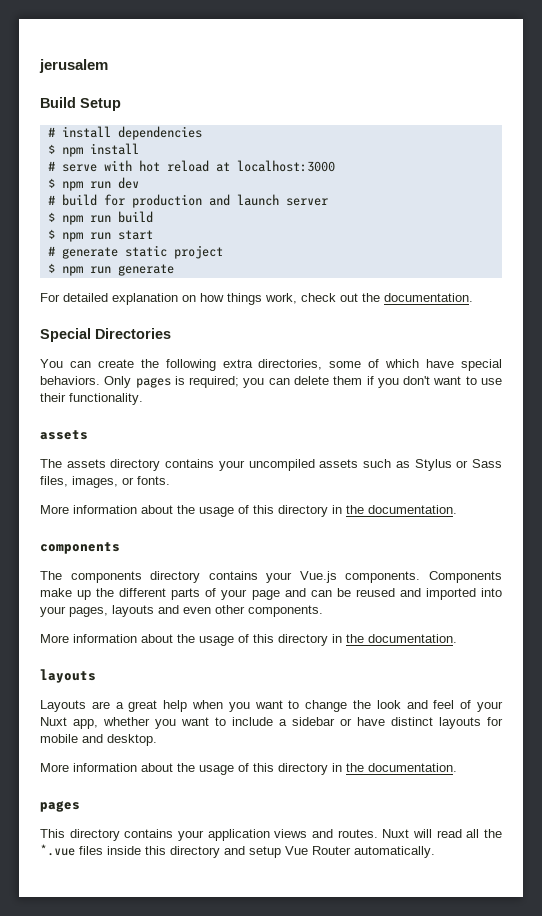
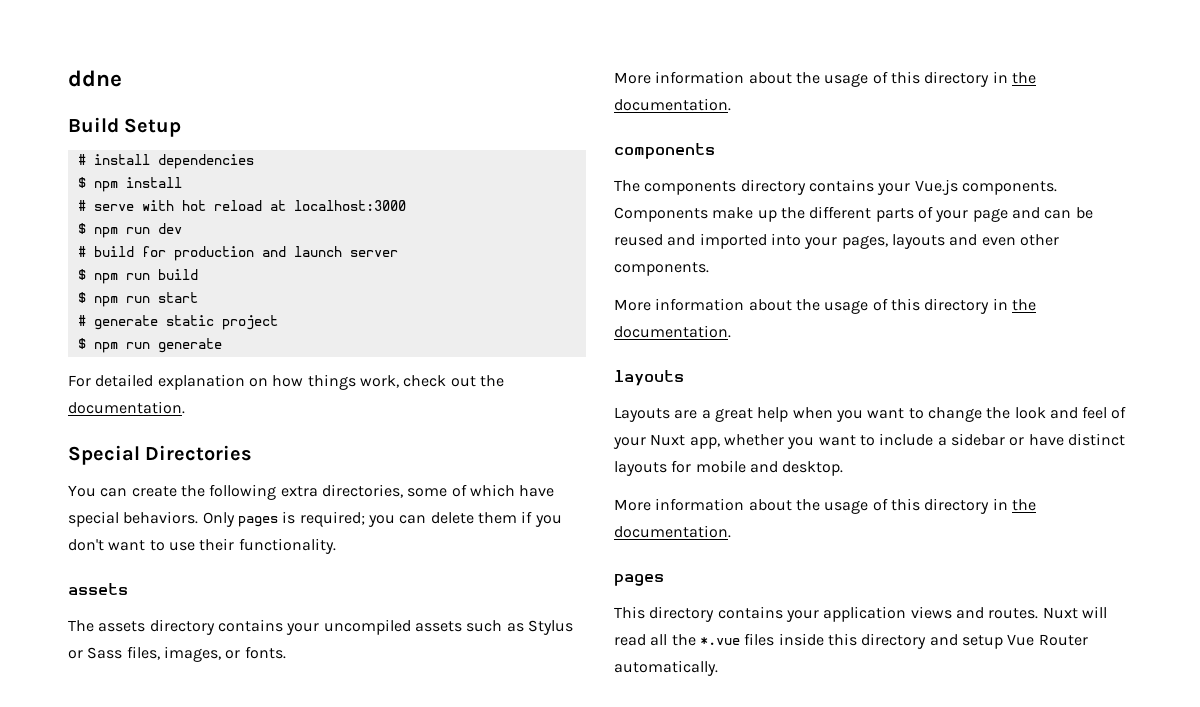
[39,59,108,73] jerusalem -> [68,70,122,87] ddne

